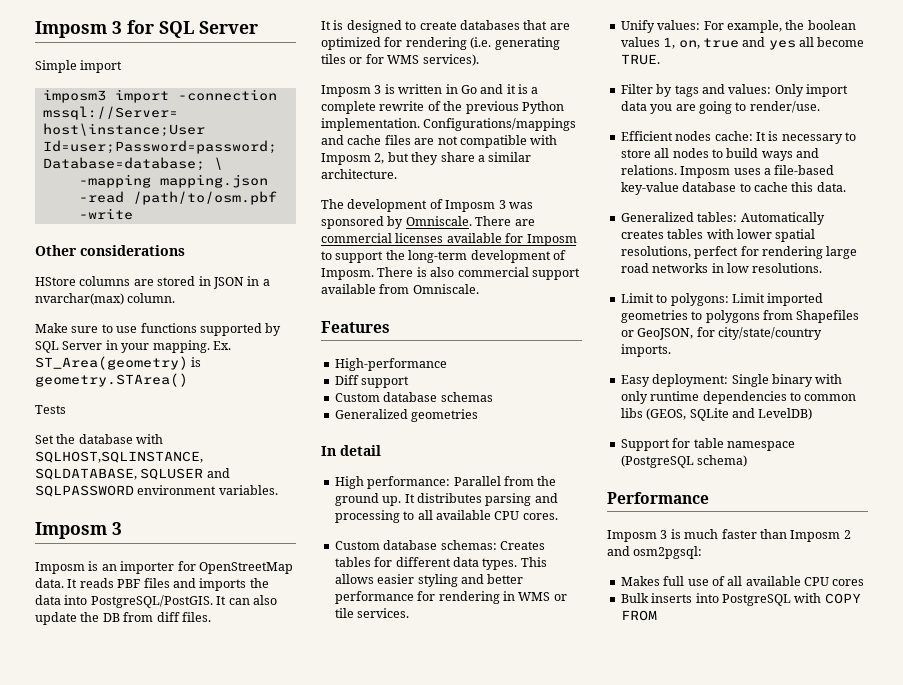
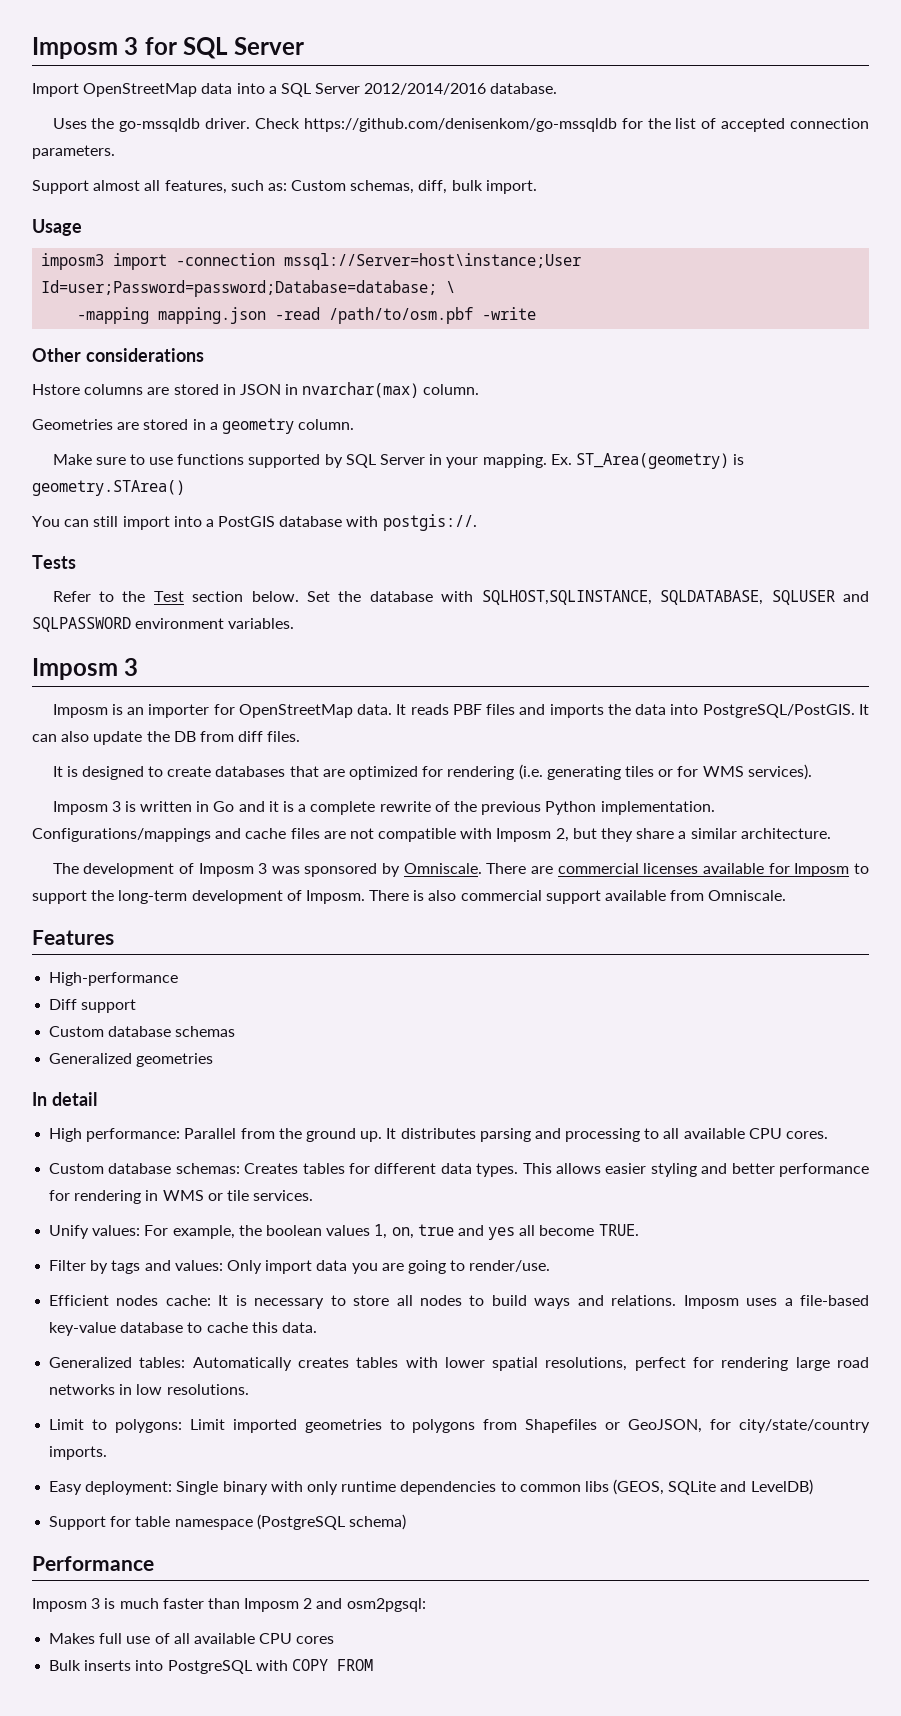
[35,60,123,73] Simple import -> [32,83,558,97] [52,118,869,132] [32,145,115,159] [32,180,537,194] [32,219,82,236] Import OpenStreetMap data into a SQL Server 2012/2014/2016 database. // Uses the go-mssqldb driver. Check https://github.com/denisenkom/go-mssqldb for the list of accepted connection parameters. // Support almost all features, such as: Custom schemas, diff, bulk import. // Usage
[35,277,76,286] HStore -> [32,384,80,395] Hstore
[262,279,270,286] [35,293,124,305] a nvarchar(max) -> [302,382,480,398] [32,418,294,434] nvarchar(max) column. // Geometries are stored in a geometry
[35,405,66,414] Tests // -> [32,514,477,531] [32,555,76,569] [52,591,299,602] You can still import into a PostGIS database with postgis://. // Tests // Refer to the Test section below.

